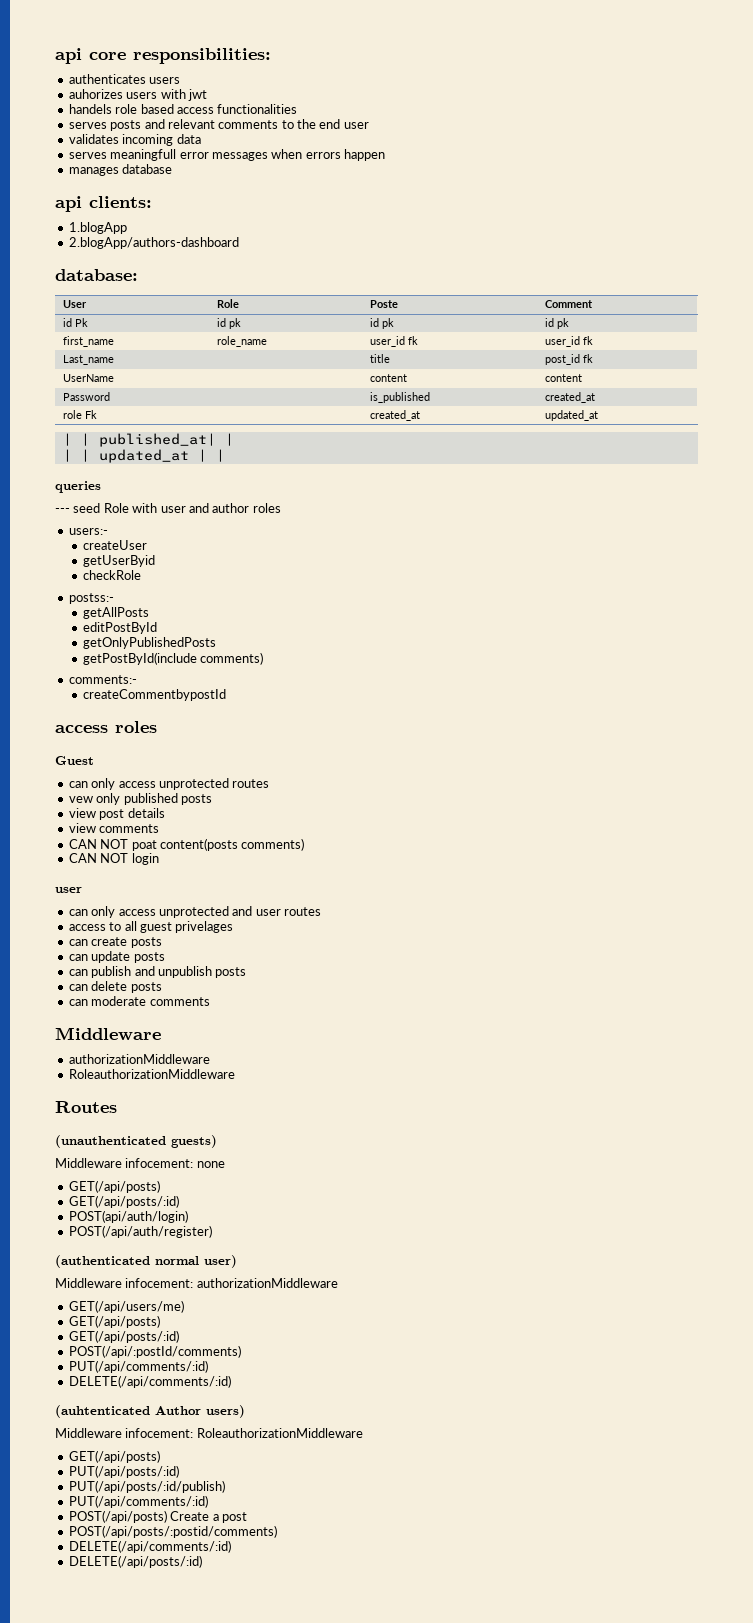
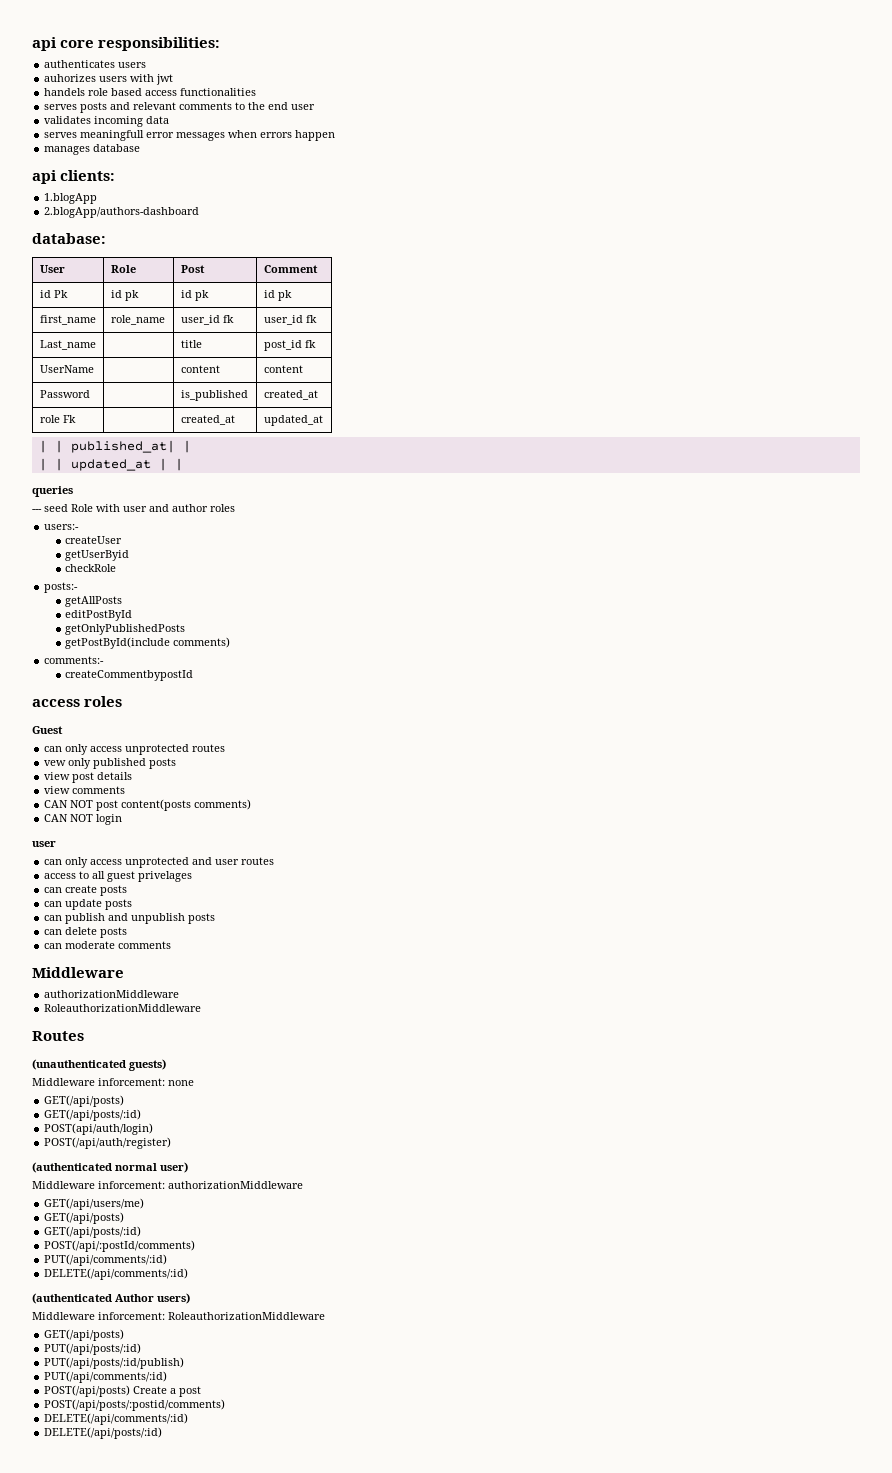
[369,300,398,308] Poste -> [180,265,205,273] Post
[68,593,114,604] postss:- -> [44,582,79,593] posts:-
[131,840,157,851] poat -> [96,800,119,811] post
[125,1158,194,1168] infocement: -> [98,1078,165,1086] inforcement:
[125,1278,194,1288] infocement: -> [98,1181,165,1189] inforcement:
[55,1405,150,1418] (auhtenticated -> [32,1293,112,1304] (authenticated
[125,1428,194,1438] infocement: -> [98,1312,165,1320] inforcement:

